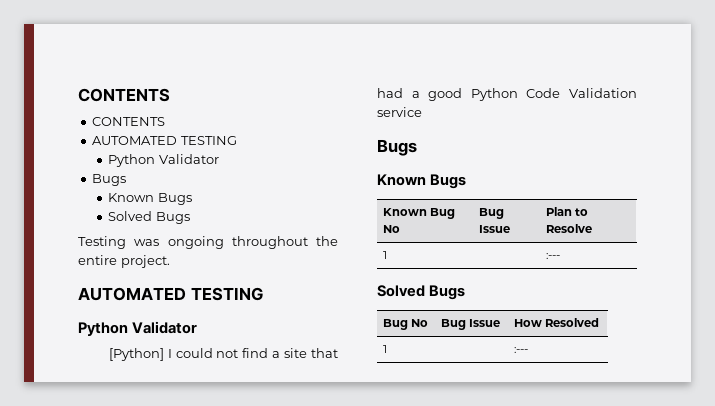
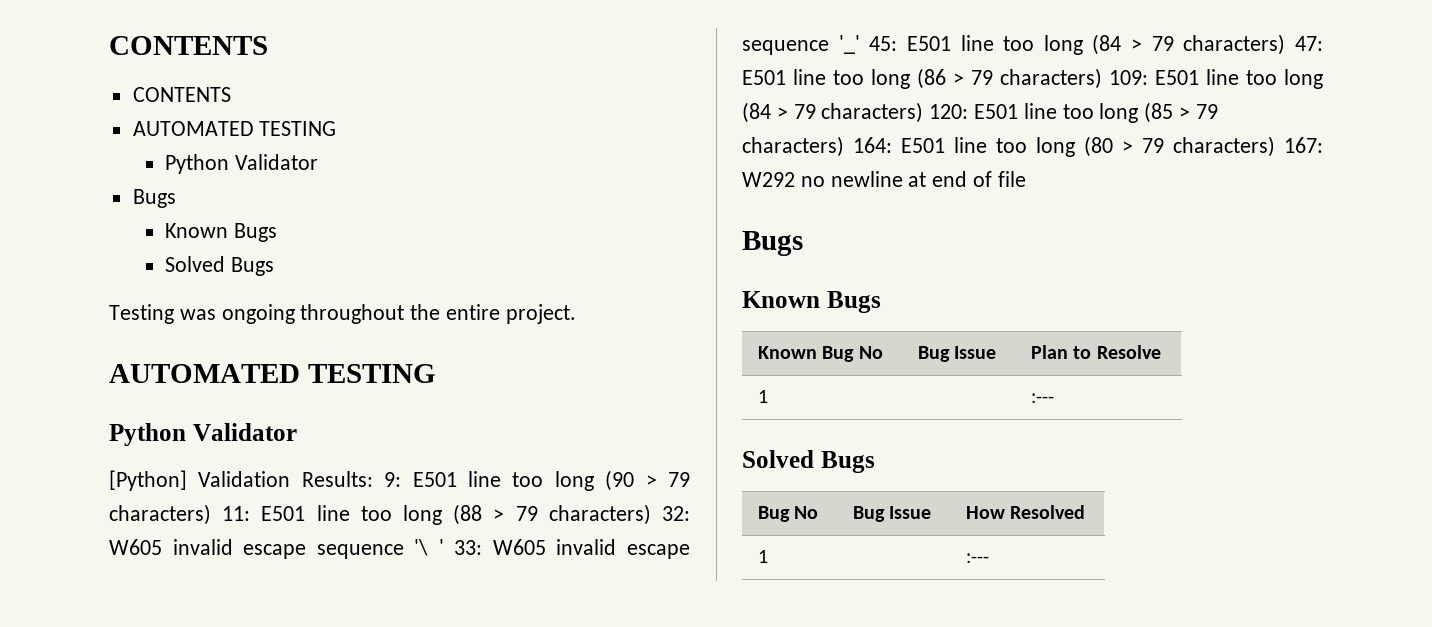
[167,348,338,358] [377,88,637,101] [377,107,422,117] I could not find a site that had a good Python Code Validation service -> [198,470,690,491] [109,504,690,525] [109,539,690,559] [742,34,1323,55] [742,68,1323,89] [742,102,1218,123] [742,136,1323,157] [742,171,1026,187] Validation Results: 9: E501 line too long (90 > 79 characters) 11: E501 line too long (88 > 79 characters) 32: W605 invalid escape sequence '\ ' 33: W605 invalid escape sequence '_' 45: E501 line too long (84 > 79 characters) 47: E501 line too long (86 > 79 characters) 109: E501 line too long (84 > 79 characters) 120: E501 line too long (85 > 79 characters) 164: E501 line too long (80 > 79 characters) 167: W292 no newline at end of file

